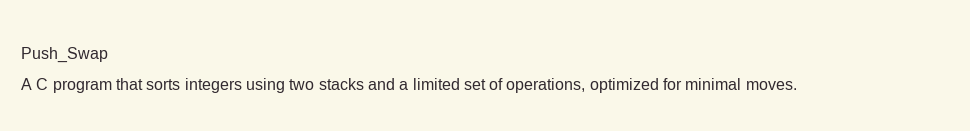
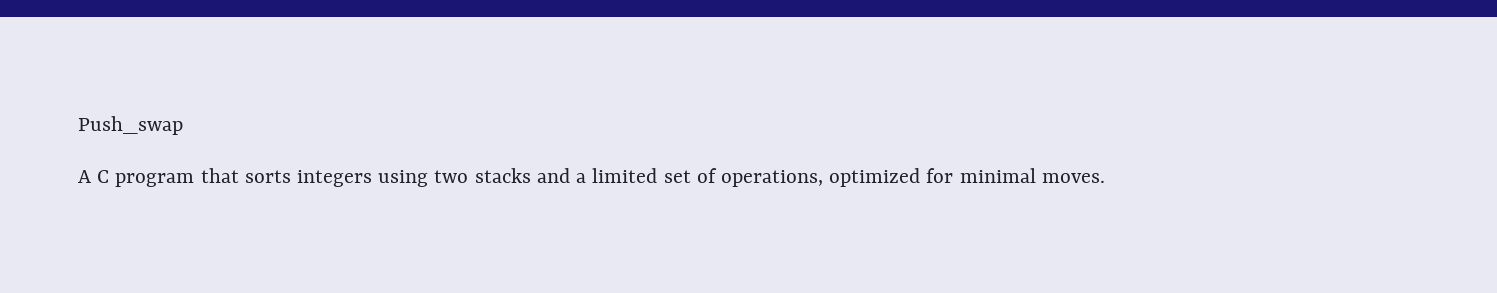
[21,47,108,63] Push_Swap -> [78,116,183,135] Push_swap

